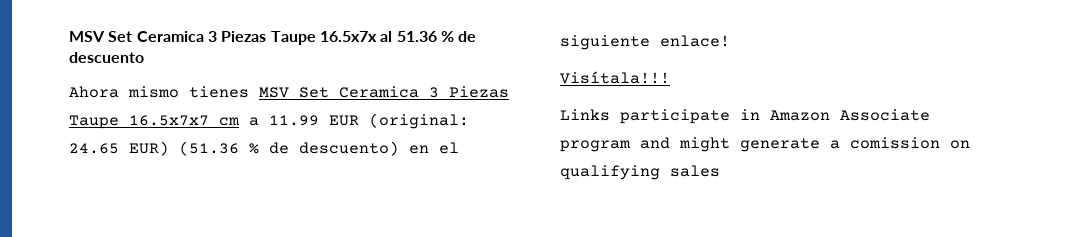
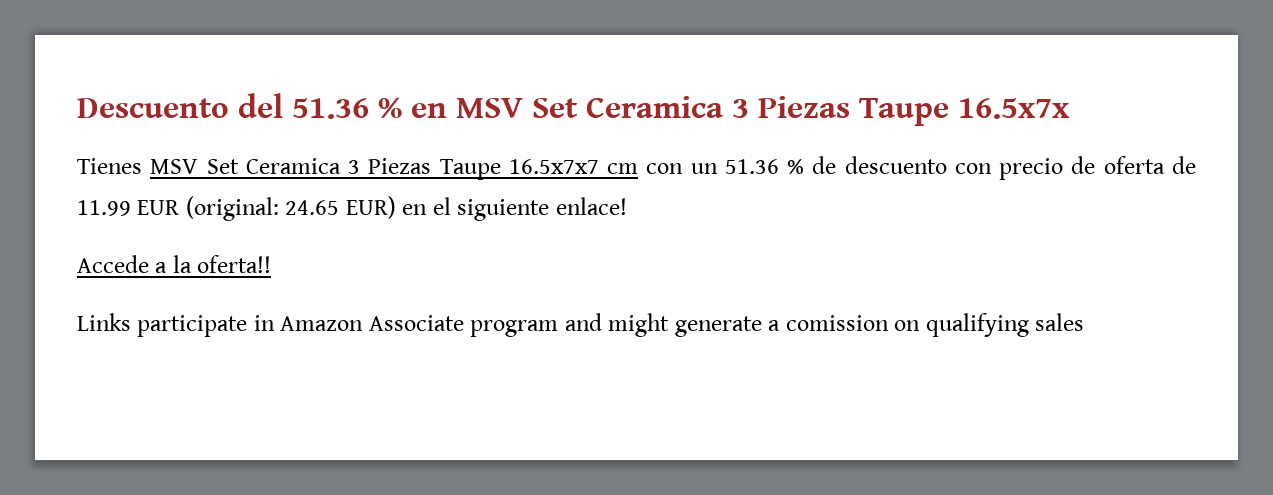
(69, 36) none -> [77,93,447,119] Descuento del 51.36 % en
[380,31,477,42] [69,52,144,63] [69,86,249,98] al 51.36 % de descuento // Ahora mismo tienes -> [77,158,142,174] // Tienes
[249,117,259,126] a -> [646,156,1197,180] con un 51.36 % de descuento con precio de oferta de
[179,141,399,156] (51.36 % de descuento) -> (396, 207) none
[560,71,670,84] Visítala!!! -> [77,255,272,273] Accede a la oferta!!

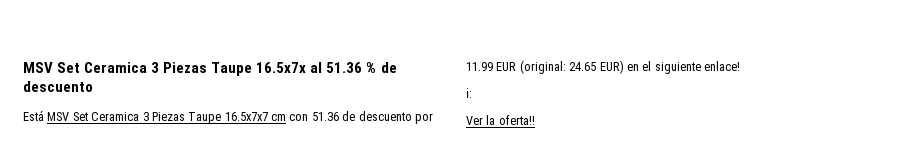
[77,93,447,119] Descuento del 51.36 % en -> (23, 67) none
[77,158,142,174] // Tienes -> [310,62,397,73] [23,81,93,92] [23,110,44,121] al 51.36 % de descuento // Está
[690,156,1197,180] un 51.36 % de descuento con precio de oferta de -> [311,111,433,124] 51.36 de descuento por
[77,255,168,273] Accede a -> [466,88,472,98] [466,116,483,125] ℹ: // Ver
[77,313,1085,337] // Links participate in Amazon Associate program and might generate a comission on qualifying sales -> (535, 120) none

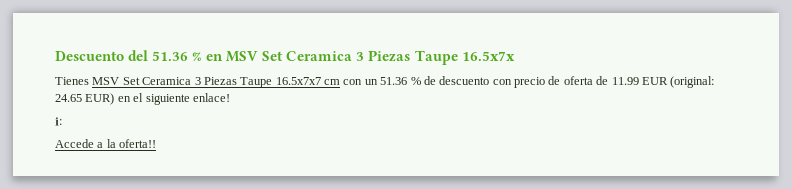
(23, 67) none -> [55,50,224,61] Descuento del 51.36 % en
[310,62,397,73] [23,81,93,92] [23,110,44,121] al 51.36 % de descuento // Está -> [55,77,89,85] // Tienes
[311,111,433,124] 51.36 de descuento por -> [364,76,609,88] un 51.36 % de descuento con precio de oferta de
[466,116,483,125] Ver -> [55,139,104,148] Accede a

